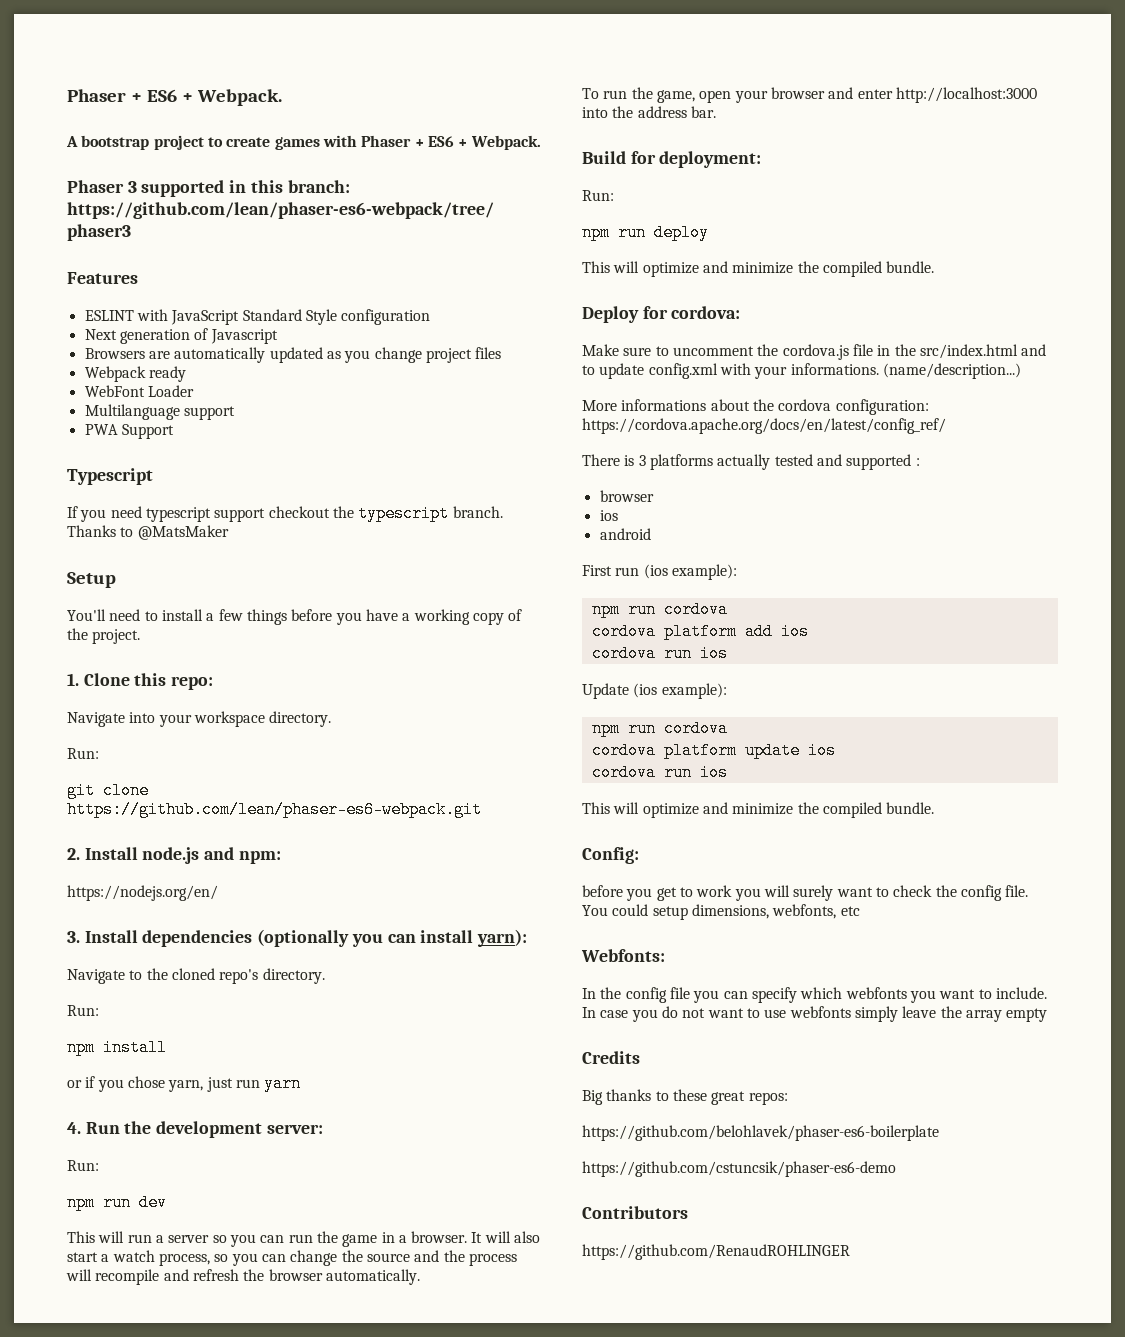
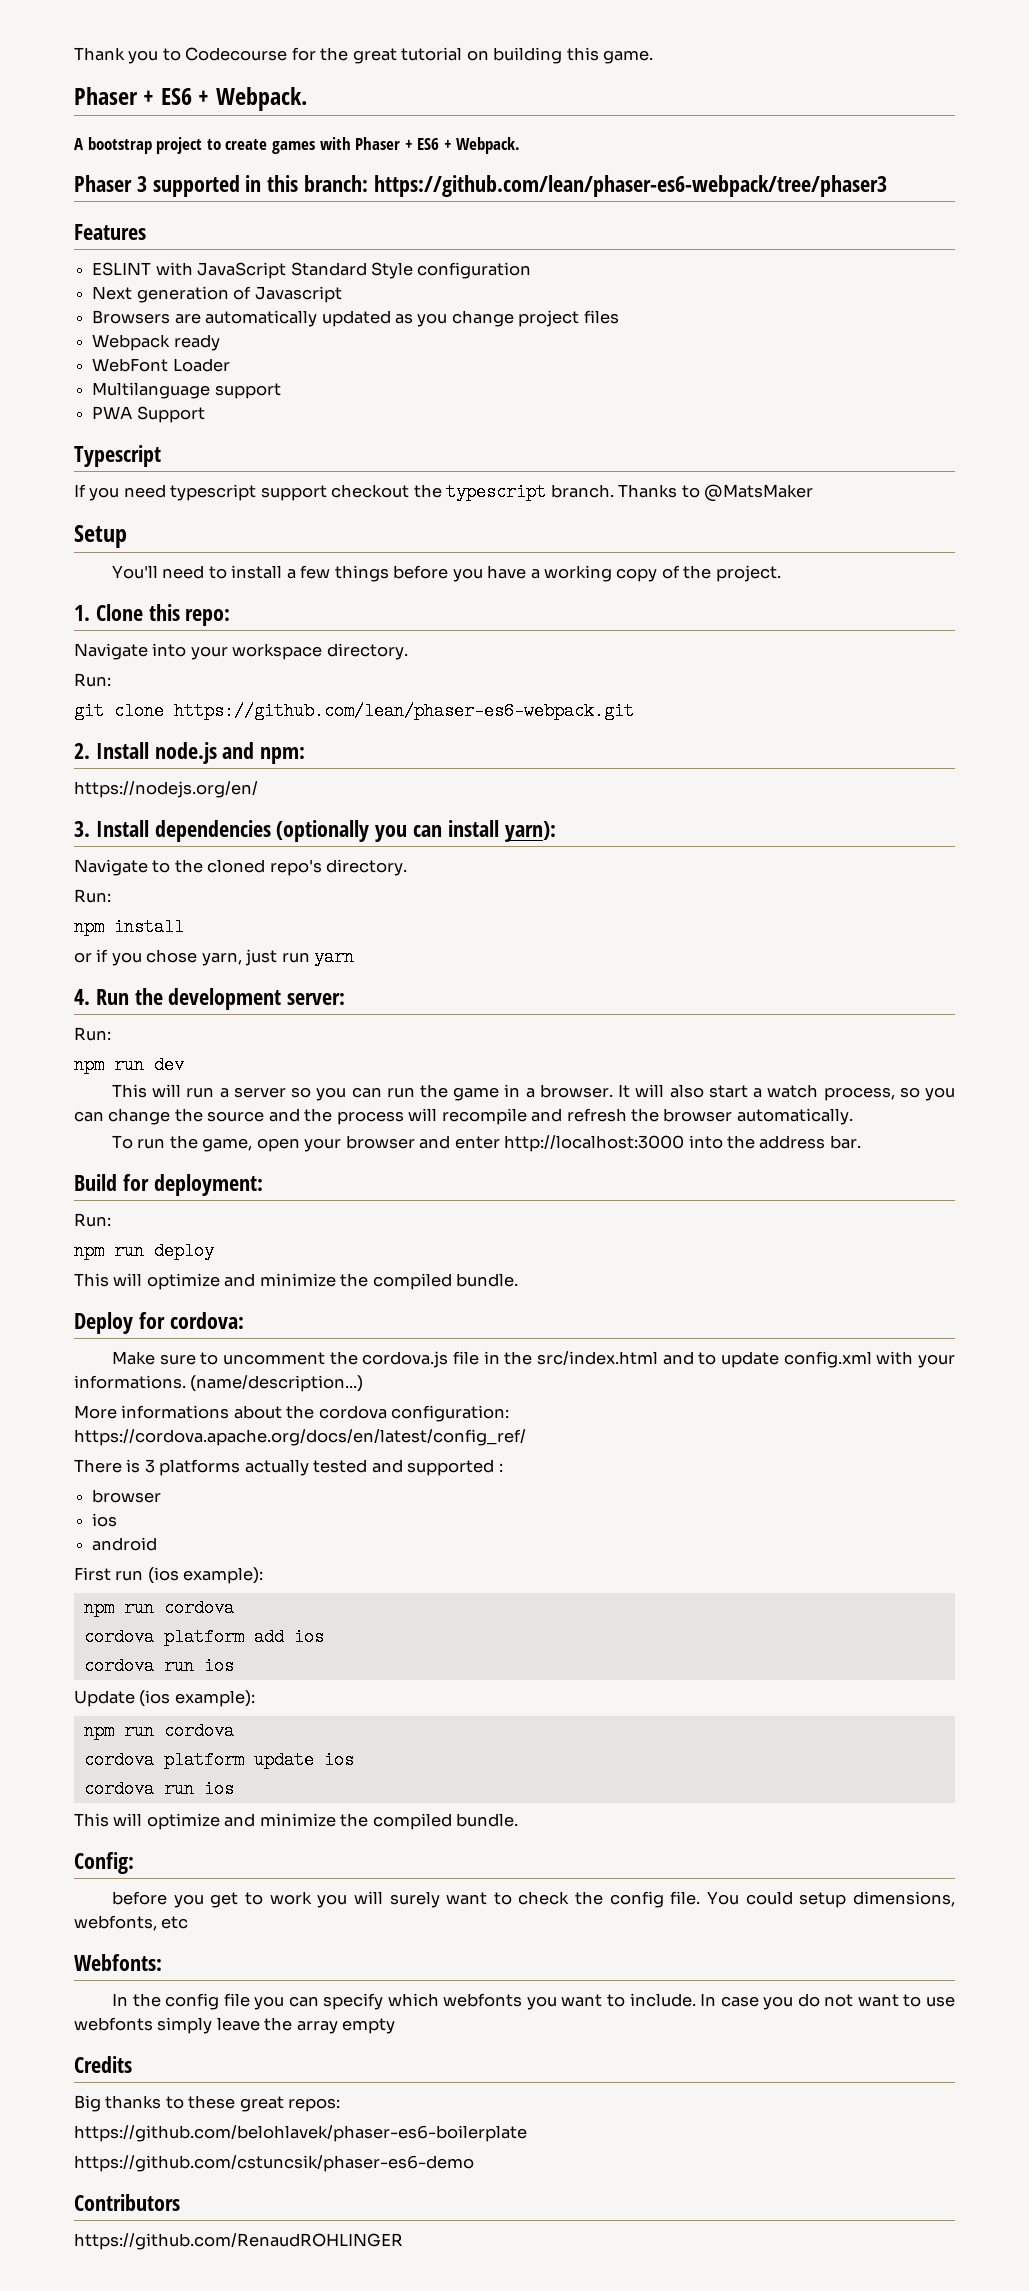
(67, 95) none -> [74,47,654,64] Thank you to Codecourse for the great tutorial on building this game. //

